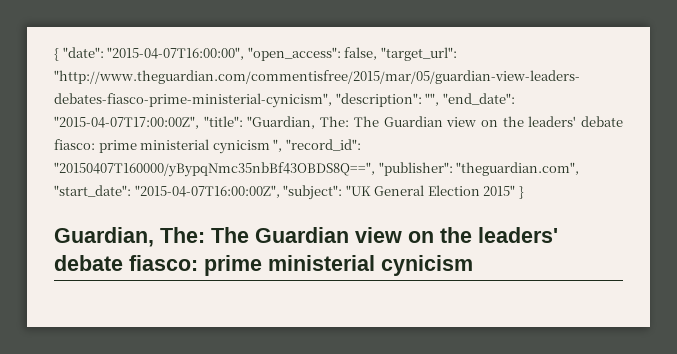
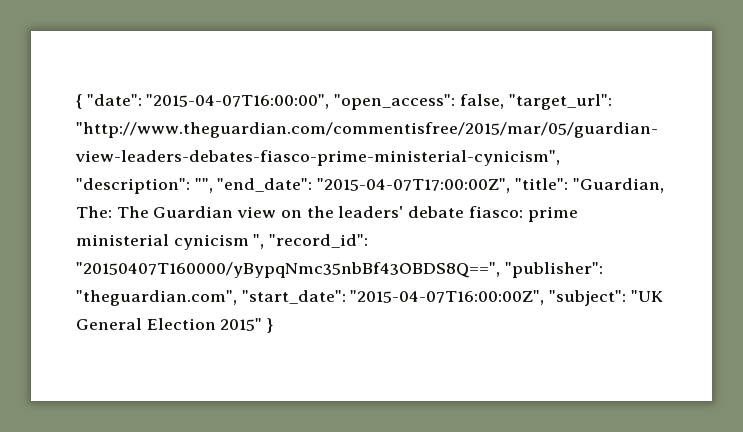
[54,227,558,247] [54,255,473,276] // Guardian, The: The Guardian view on the leaders' debate fiasco: prime ministerial cynicism -> (274, 325) none

